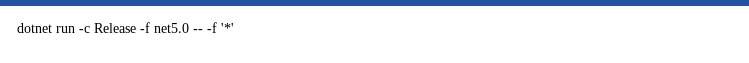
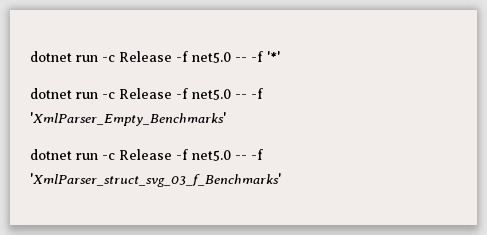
(234, 28) none -> [30,88,263,100] [30,112,226,126] [30,149,263,161] [30,173,281,187] // dotnet run -c Release -f net5.0 -- -f 'XmlParser_Empty_Benchmarks' // dotnet run -c Release -f net5.0 -- -f 'XmlParser_struct_svg_03_f_Benchmarks'

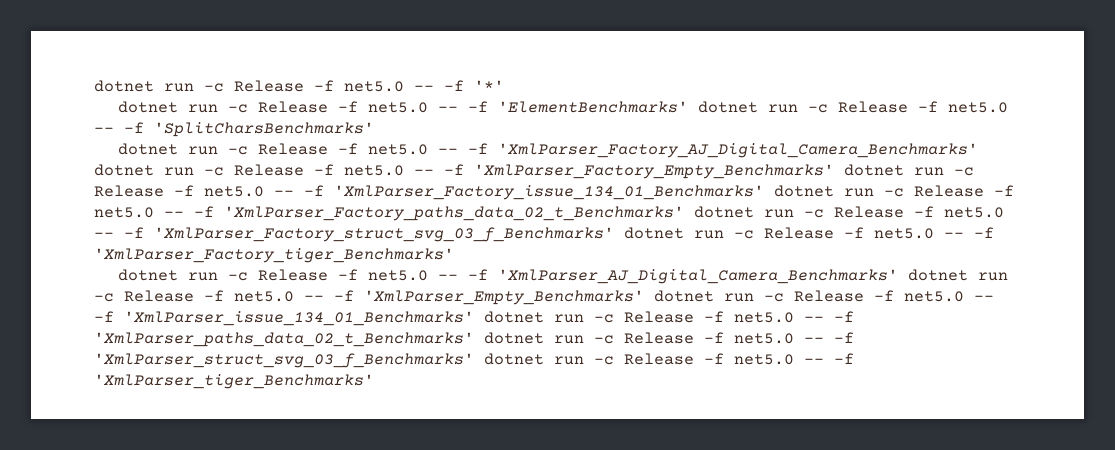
[30,112,226,126] [30,149,263,161] [30,173,281,187] 'XmlParser_Empty_Benchmarks' // dotnet run -c Release -f net5.0 -- -f 'XmlParser_struct_svg_03_f_Benchmarks' -> [498,101,1009,113] [94,122,374,137] [118,143,979,158] [94,164,974,179] [94,185,1014,200] [94,206,1004,221] [94,227,994,242] [94,248,454,263] [118,269,1009,284] [94,290,994,305] [94,311,854,326] [94,332,854,347] [94,353,854,368] [94,374,374,389] 'ElementBenchmarks' dotnet run -c Release -f net5.0 -- -f 'SplitCharsBenchmarks' // dotnet run -c Release -f net5.0 -- -f 'XmlParser_Factory_AJ_Digital_Camera_Benchmarks' dotnet run -c Release -f net5.0 -- -f 'XmlParser_Factory_Empty_Benchmarks' dotnet run -c Release -f net5.0 -- -f 'XmlParser_Factory_issue_134_01_Benchmarks' dotnet run -c Release -f net5.0 -- -f 'XmlParser_Factory_paths_data_02_t_Benchmarks' dotnet run -c Release -f net5.0 -- -f 'XmlParser_Factory_struct_svg_03_f_Benchmarks' dotnet run -c Release -f net5.0 -- -f 'XmlParser_Factory_tiger_Benchmarks' // dotnet run -c Release -f net5.0 -- -f 'XmlParser_AJ_Digital_Camera_Benchmarks' dotnet run -c Release -f net5.0 -- -f 'XmlParser_Empty_Benchmarks' dotnet run -c Release -f net5.0 -- -f 'XmlParser_issue_134_01_Benchmarks' dotnet run -c Release -f net5.0 -- -f 'XmlParser_paths_data_02_t_Benchmarks' dotnet run -c Release -f net5.0 -- -f 'XmlParser_struct_svg_03_f_Benchmarks' dotnet run -c Release -f net5.0 -- -f 'XmlParser_tiger_Benchmarks'

